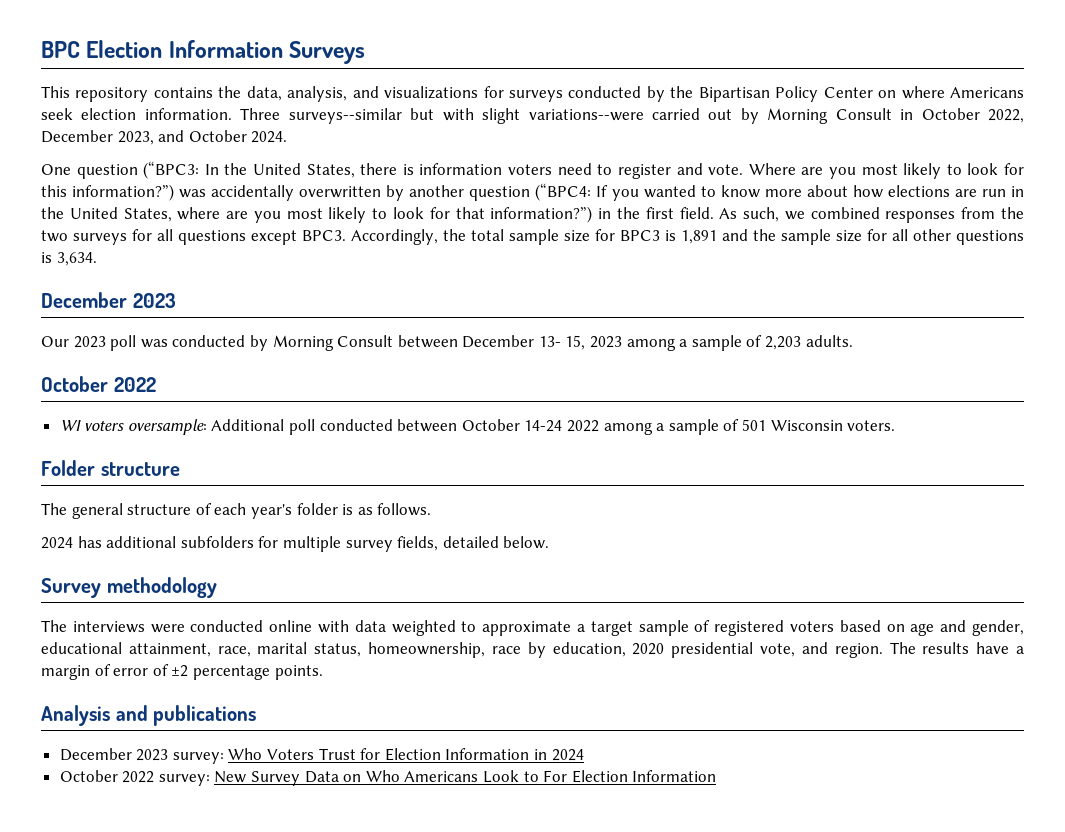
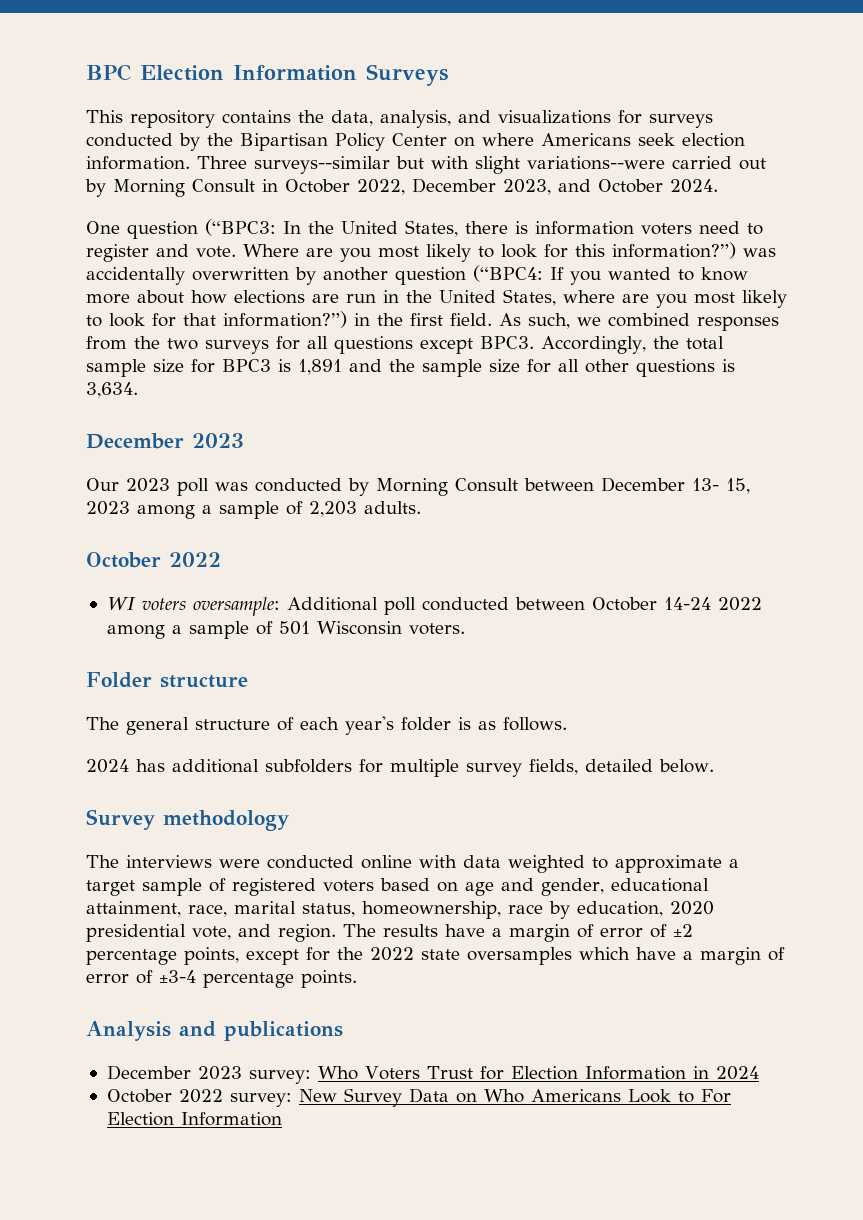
(270, 672) none -> [184,947,785,965] [86,970,294,988] points, except for the 2022 state oversamples which have a margin of error of ±3-4 percentage

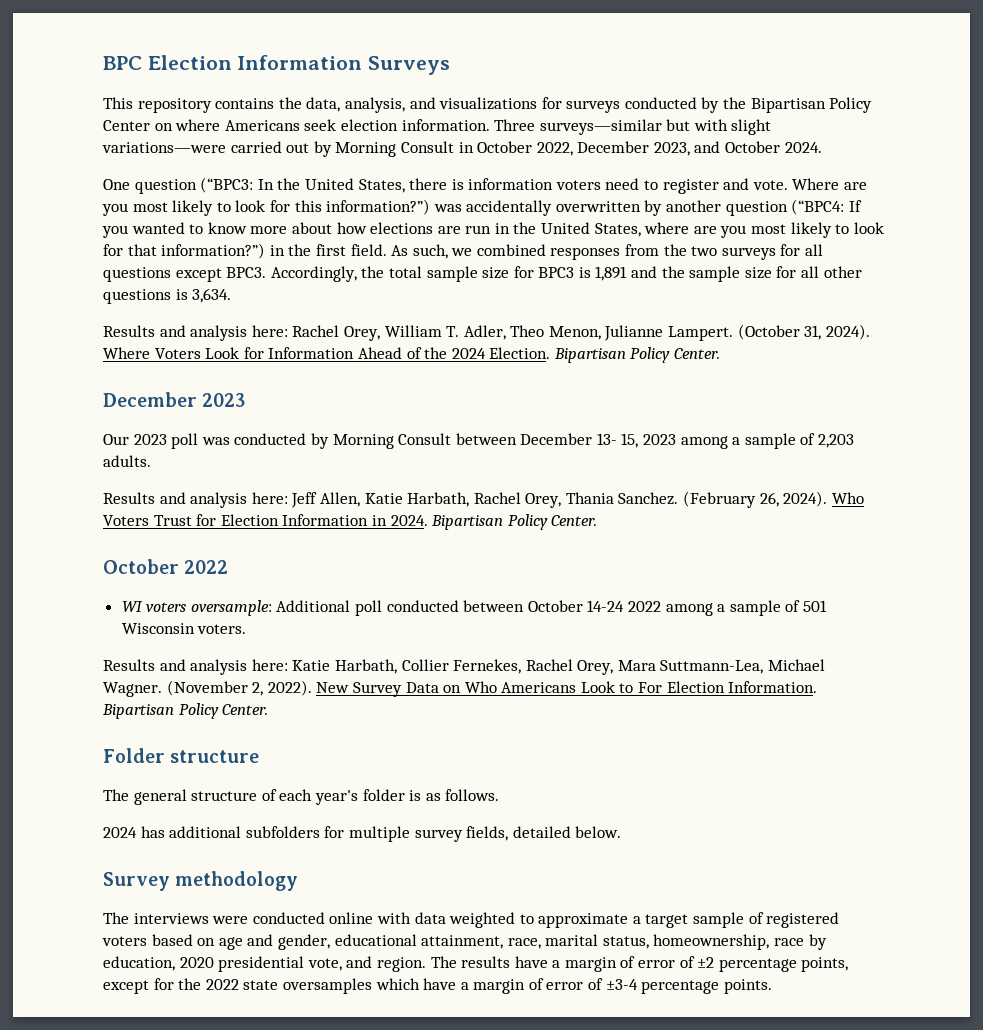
[254,156,390,174] surveys--similar -> [539,119,662,135] surveys—similar
[527,156,665,170] variations--were -> [102,142,226,153] variations—were
(138, 390) none -> [103,324,870,341] [103,347,721,363] // Results and analysis here: Rachel Orey, William T. Adler, Theo Menon, Julianne Lampert. (October 31, 2024). Where Voters Look for Information Ahead of the 2024 Election. Bipartisan Policy Center.
(421, 507) none -> [103,491,864,508] [103,514,598,530] // Results and analysis here: Jeff Allen, Katie Harbath, Rachel Orey, Thania Sanchez. (February 26, 2024). Who Voters Trust for Election Information in 2024. Bipartisan Policy Center.
(465, 629) none -> [103,659,826,675] [103,680,818,697] [102,703,269,719] // Results and analysis here: Katie Harbath, Collier Fernekes, Rachel Orey, Mara Suttmann-Lea, Michael Wagner. (November 2, 2022). New Survey Data on Who Americans Look to For Election Information. Bipartisan Policy Center.
[86,1021,343,1041] [106,1065,759,1084] [106,1088,731,1107] [106,1112,282,1126] // Analysis and publications // December 2023 survey: Who Voters Trust for Election Information in 2024 // October 2022 survey: New Survey Data on Who Americans Look to For Election Information -> (772, 986) none

